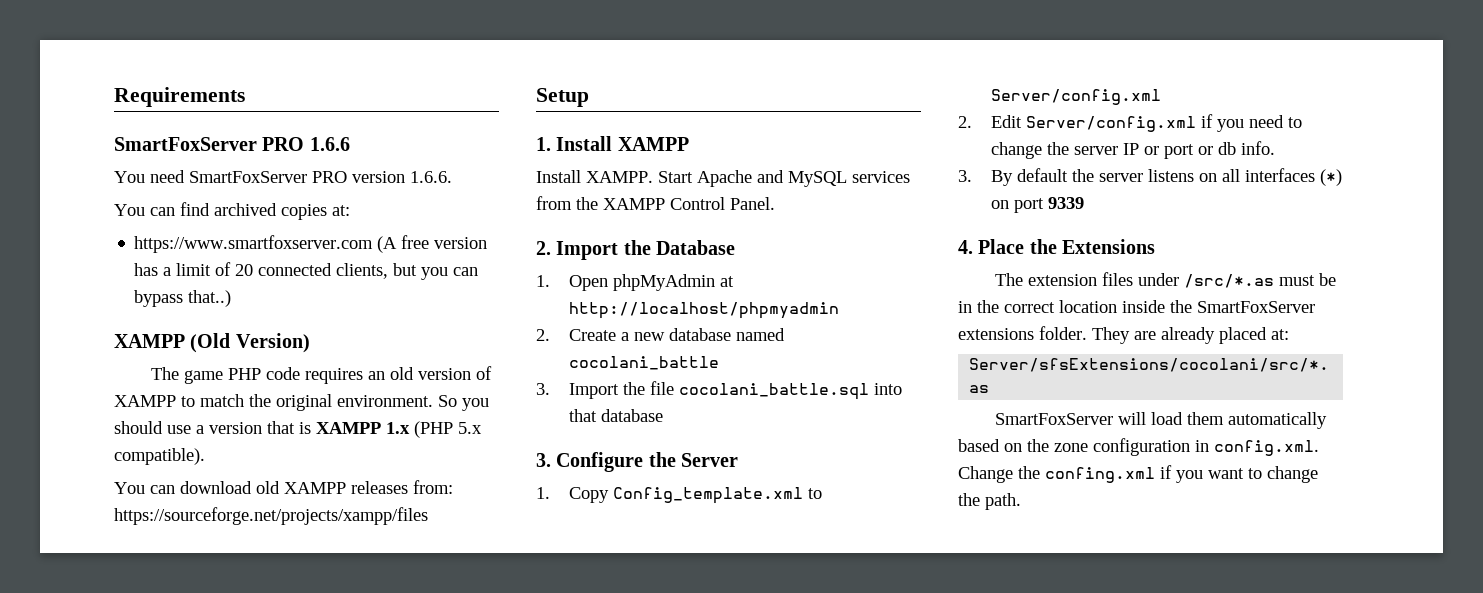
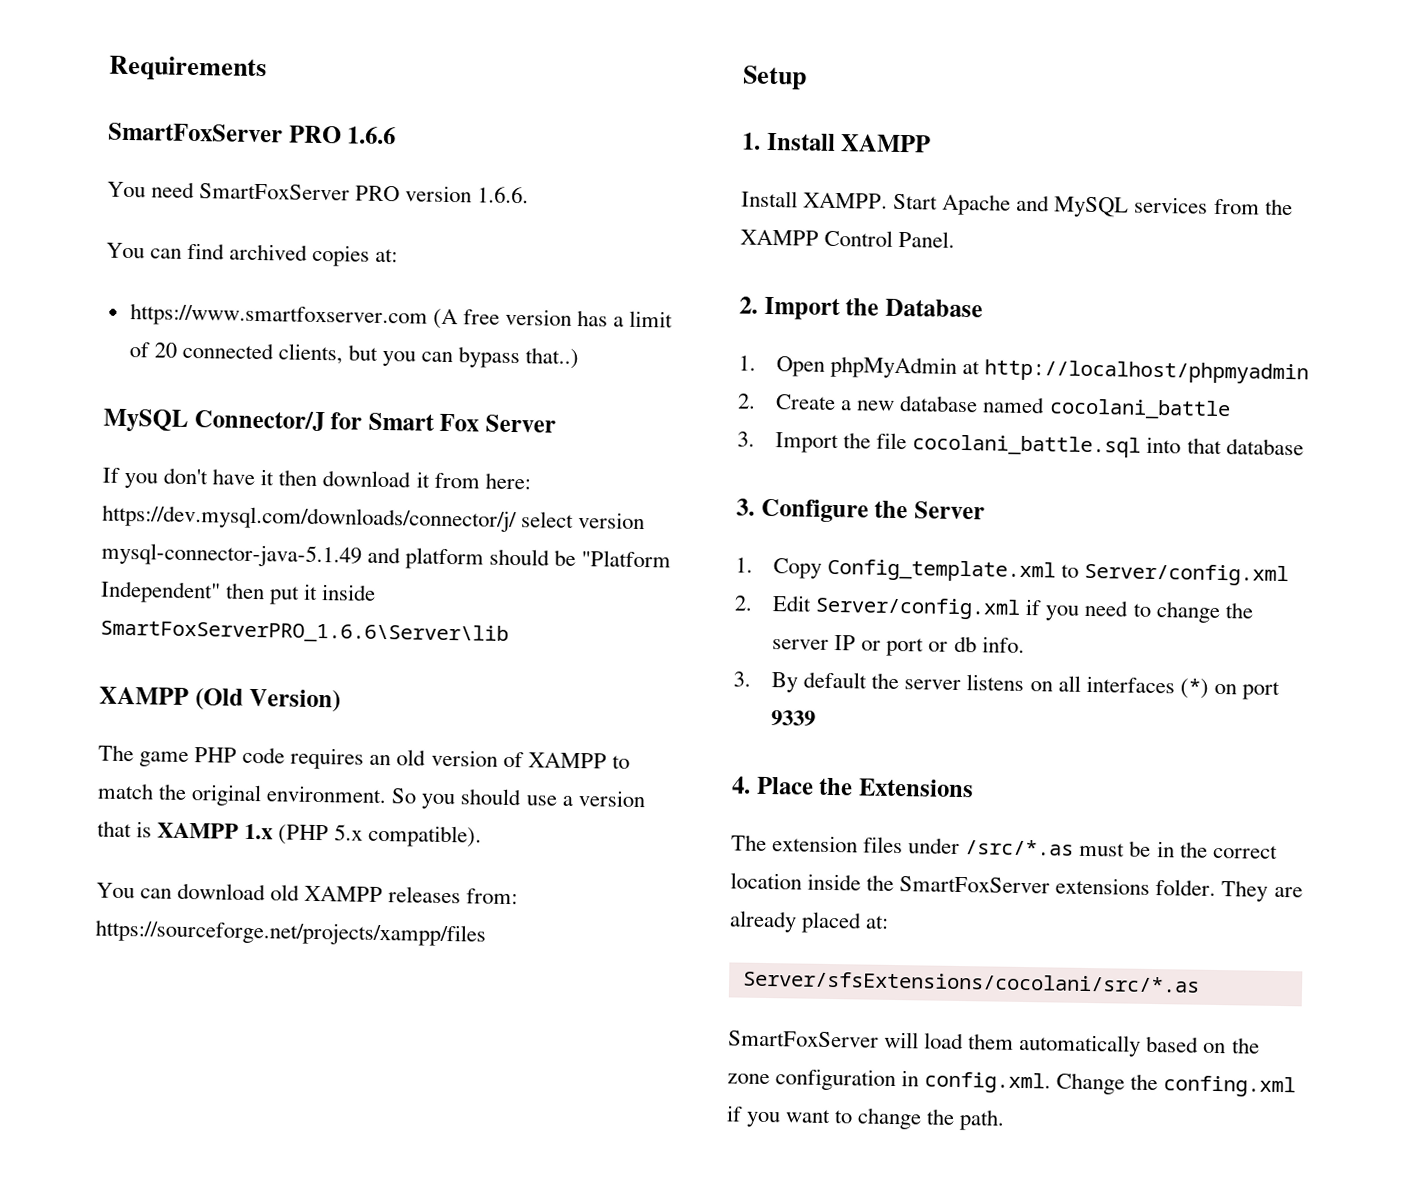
(232, 298) none -> [103,408,557,433] [102,467,531,490] [102,504,646,533] [101,542,672,570] [100,580,377,605] [100,619,509,645] // MySQL Connector/J for Smart Fox Server // If you don't have it then download it from here: https://dev.mysql.com/downloads/connector/j/ select version mysql-connector-java-5.1.49 and platform should be "Platform Independent" then put it inside SmartFoxServerPRO_1.6.6\Server\lib

